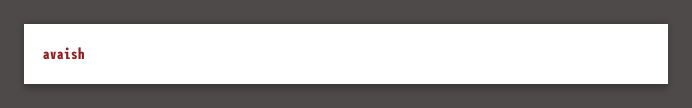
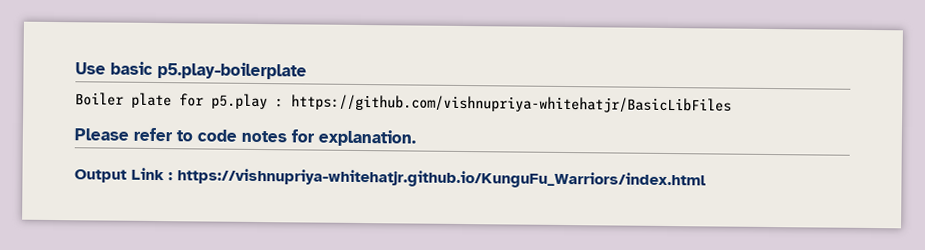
[43,47,85,60] avaish -> [75,61,307,80] [75,92,732,114] [74,127,416,147] [74,167,706,190] Use basic p5.play-boilerplate // Boiler plate for p5.play : https://github.com/vishnupriya-whitehatjr/BasicLibFiles // Please refer to code notes for explanation. // Output Link : https://vishnupriya-whitehatjr.github.io/KunguFu_Warriors/index.html

